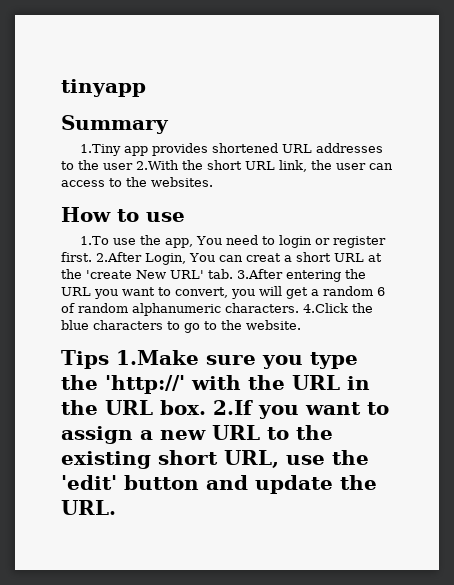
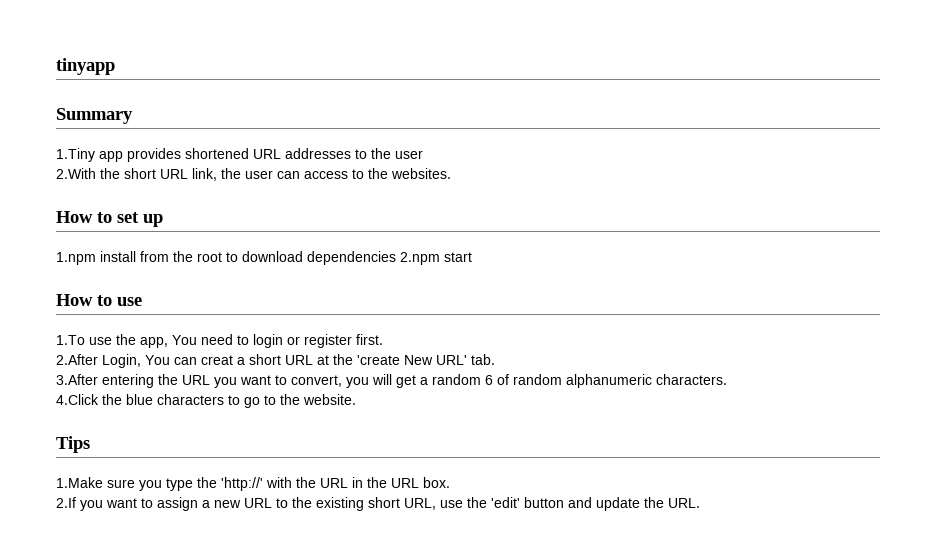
(133, 166) none -> (423, 154) //
(213, 182) none -> [56,211,163,227] [56,251,472,265] // How to set up // 1.npm install from the root to download dependencies 2.npm start
(92, 257) none -> (383, 339) //
(233, 274) none -> (495, 359) //
(299, 308) none -> (727, 379) //
(109, 359) none -> (90, 444) //
(206, 407) none -> (450, 482) //

